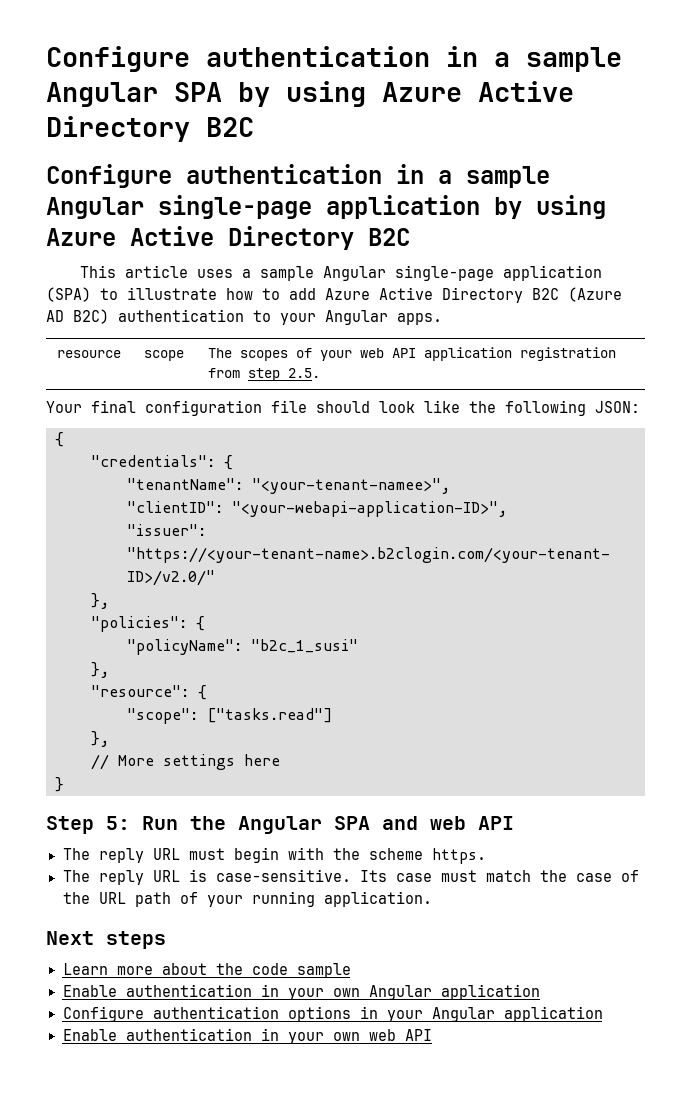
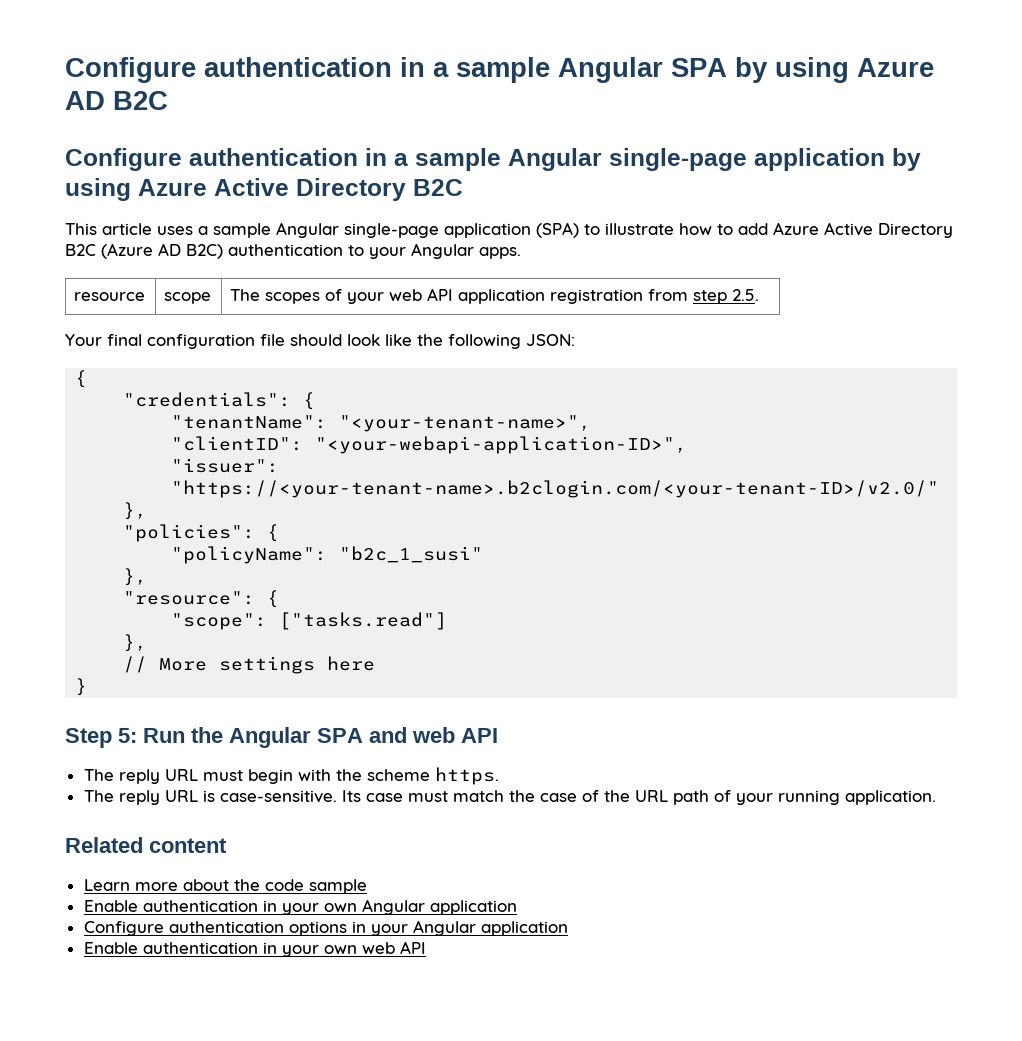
[478,81,574,102] [46,116,190,142] Active Directory -> [65,91,105,110] AD
[252,478,450,494] "<your-tenant-namee>", -> [339,415,592,432] "<your-tenant-name>",
[46,931,166,949] Next steps -> [65,837,227,853] Related content

